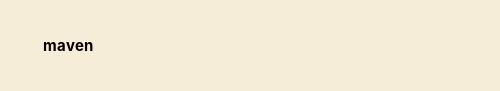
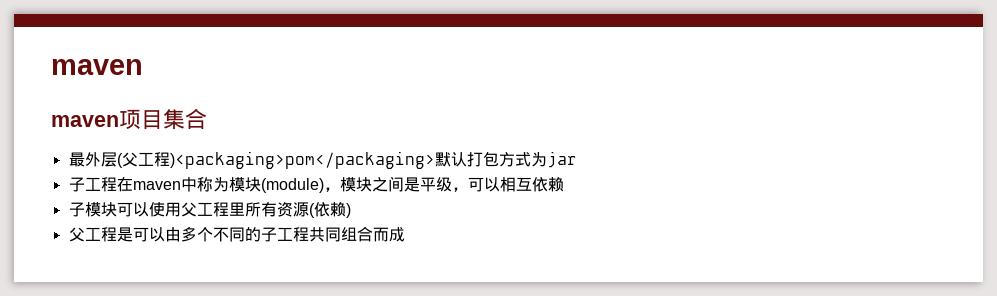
[43,42,93,51] maven -> [51,59,143,75] [51,108,207,130] [68,151,577,169] [68,176,564,193] [68,202,351,218] [68,226,405,242] maven // maven项目集合 // 最外层(父工程)<packaging>pom</packaging>默认打包方式为jar // 子工程在maven中称为模块(module)，模块之间是平级，可以相互依赖 // 子模块可以使用父工程里所有资源(依赖) // 父工程是可以由多个不同的子工程共同组合而成

